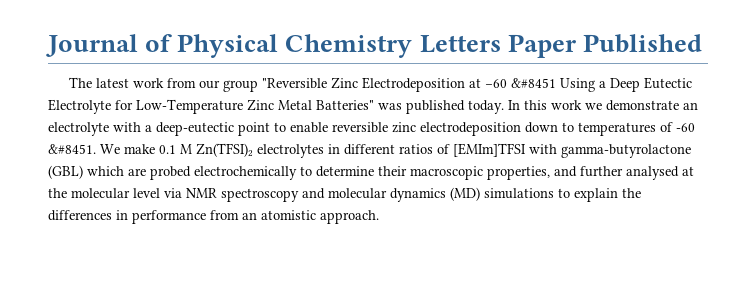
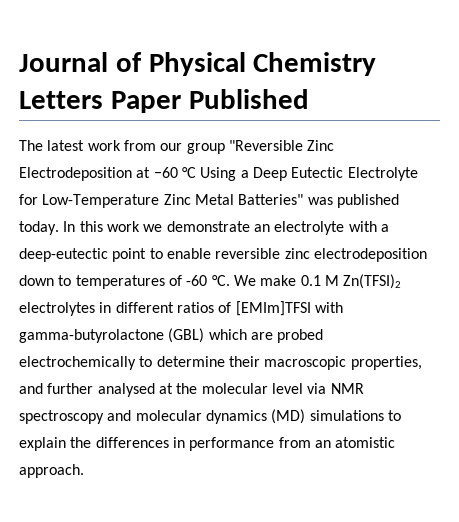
[511,78,557,88] &#8451 -> [181,167,196,178] °C
[48,144,96,154] &#8451. -> [211,275,230,286] °C.

